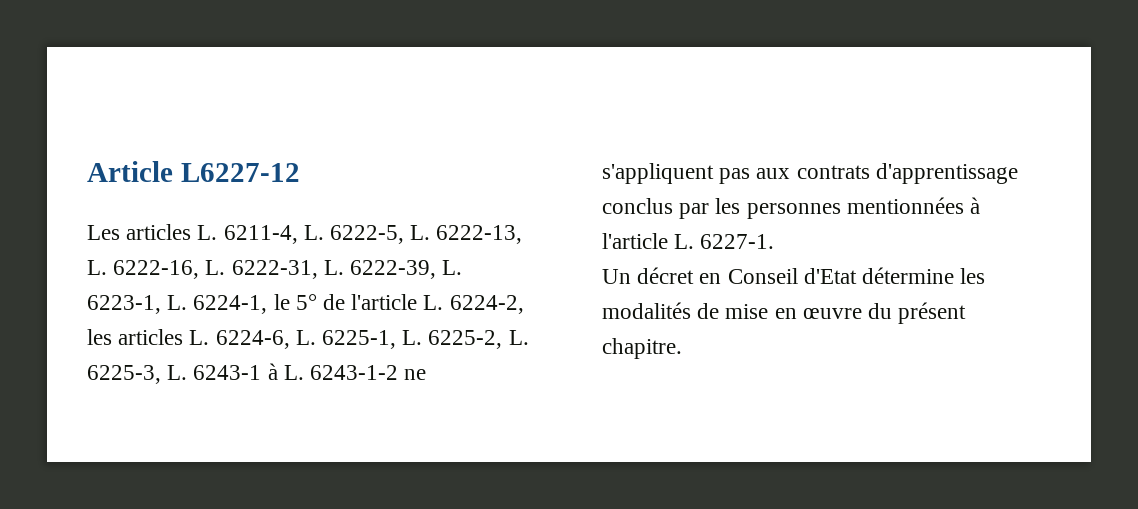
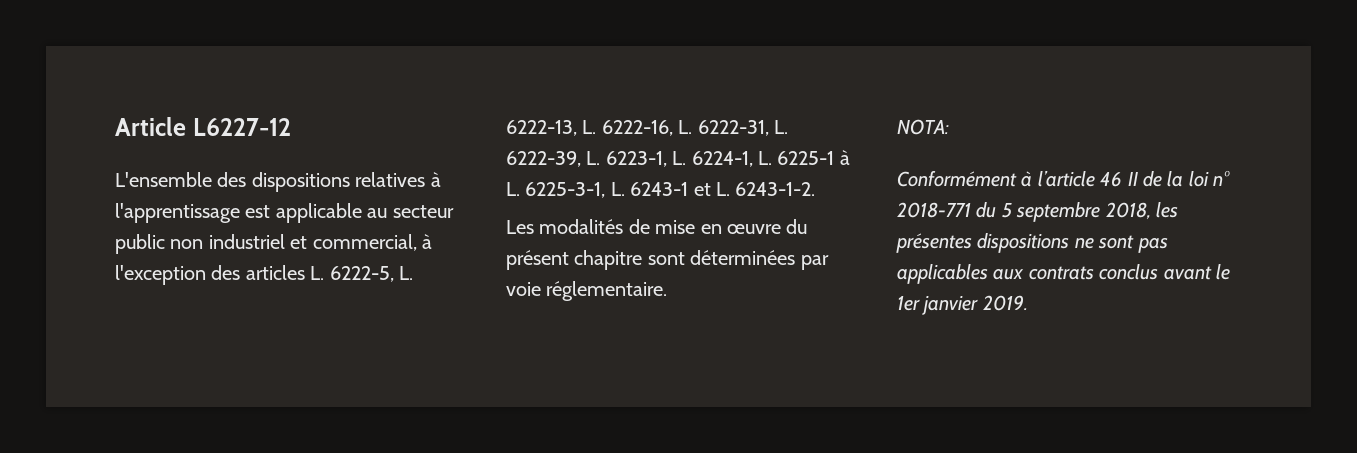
[87,224,298,244] Les articles L. 6211-4, -> [115,172,441,192] [115,203,454,223] [115,234,432,254] [115,265,305,285] L'ensemble des dispositions relatives à l'apprentissage est applicable au secteur public non industriel et commercial, à l'exception des articles
[273,294,524,314] [87,329,529,349] [87,363,427,384] [602,163,1018,184] [602,197,981,219] [602,233,775,249] [602,267,986,284] le 5° de l'article L. 6224-2, les articles L. 6224-6, L. 6225-1, L. 6225-2, L. 6225-3, L. 6243-1 à L. 6243-1-2 ne s'appliquent pas aux contrats d'apprentissage conclus par les personnes mentionnées à l'article L. 6227-1. // Un décret en Conseil d'Etat détermine les -> [758,150,850,165] [506,182,816,198] [506,220,534,234] L. 6225-1 à L. 6225-3-1, L. 6243-1 et L. 6243-1-2. // Les
[602,338,682,359] chapitre. -> [574,250,829,270] [506,281,668,301] [897,119,949,135] [897,170,1231,187] [897,202,1178,222] [896,233,1168,253] [897,264,1230,284] [897,295,1028,315] chapitre sont déterminées par voie réglementaire. // NOTA: // Conformément à l’article 46 II de la loi n° 2018-771 du 5 septembre 2018, les présentes dispositions ne sont pas applicables aux contrats conclus avant le 1er janvier 2019.

